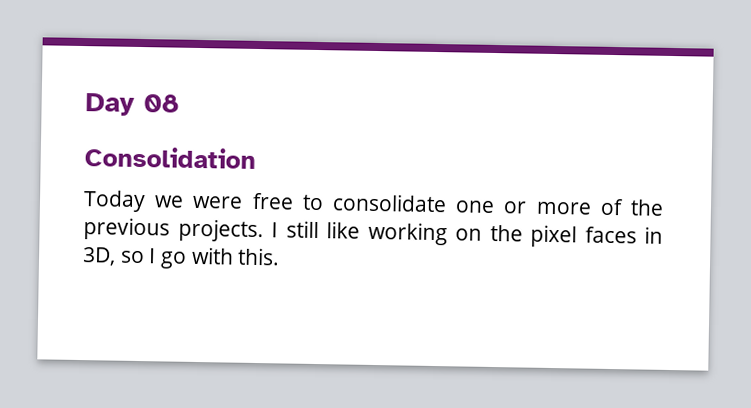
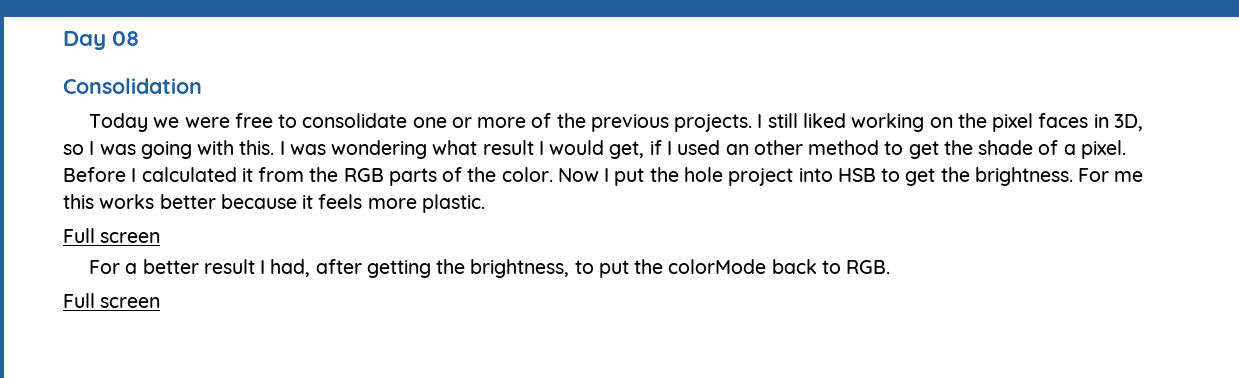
[326,221,360,239] like -> [802,113,846,128] liked
[159,246,281,269] go with this. -> [99,140,1126,159] [63,167,1144,186] [63,194,485,213] [63,228,161,243] [89,259,891,278] [63,293,161,308] was going with this. I was wondering what result I would get, if I used an other method to get the shade of a pixel. Before I calculated it from the RGB parts of the color. Now I put the hole project into HSB to get the brightness. For me this works better because it feels more plastic. // Full screen // For a better result I had, after getting the brightness, to put the colorMode back to RGB. // Full screen

